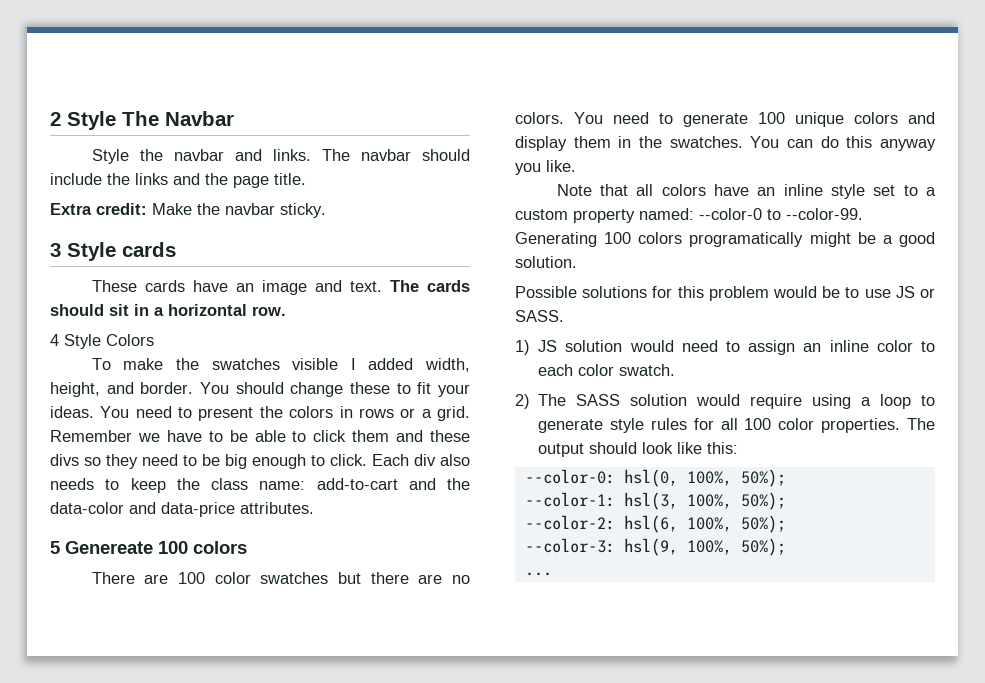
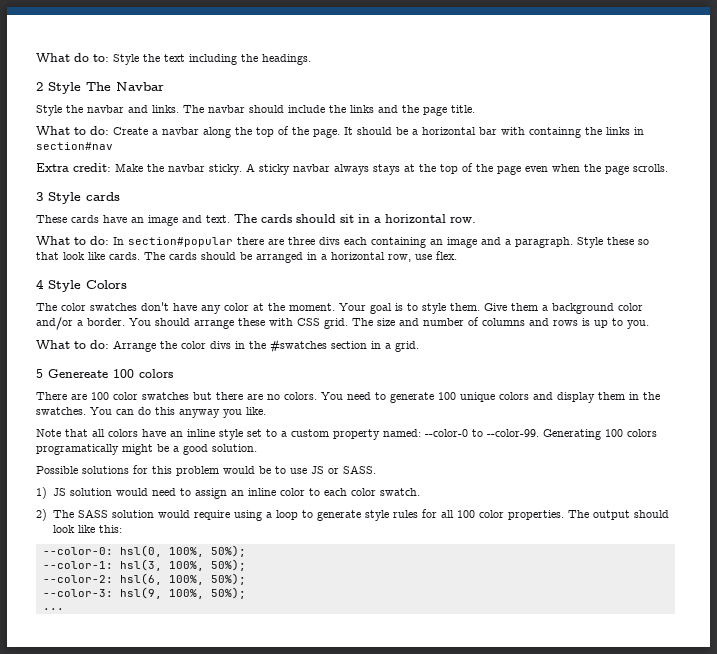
(50, 119) none -> [36,53,311,65] What do to: Style the text including the headings. //
(306, 179) none -> [36,126,644,138] [36,142,113,150] // What to do: Create a navbar along the top of the page. It should be a horizontal bar with containng the links in section#nav
(326, 210) none -> [246,163,668,175] A sticky navbar always stays at the top of the page even when the page scrolls.
[50,334,154,349] [91,358,471,372] [50,382,470,397] [50,406,471,421] [50,430,470,442] [50,454,470,469] [50,478,470,493] [50,502,314,517] 4 Style Colors // To make the swatches visible I added width, height, and border. You should change these to fit your ideas. You need to present the colors in rows or a grid. Remember we have to be able to click them and these divs so they need to be big enough to click. Each div also needs to keep the class name: add-to-cart and the data-color and data-price attributes. -> [36,236,649,248] [36,251,457,263] [36,279,127,292] [36,302,643,314] [36,317,649,330] [36,339,419,353] What to do: In section#popular there are three divs each containing an image and a paragraph. Style these so that look like cards. The cards should be arranged in a horizontal row, use flex. // 4 Style Colors // The color swatches don't have any color at the moment. Your goal is to style them. Give them a background color and/or a border. You should arrange these with CSS grid. The size and number of columns and rows is up to you. // What to do: Arrange the color divs in the #swatches section in a grid.

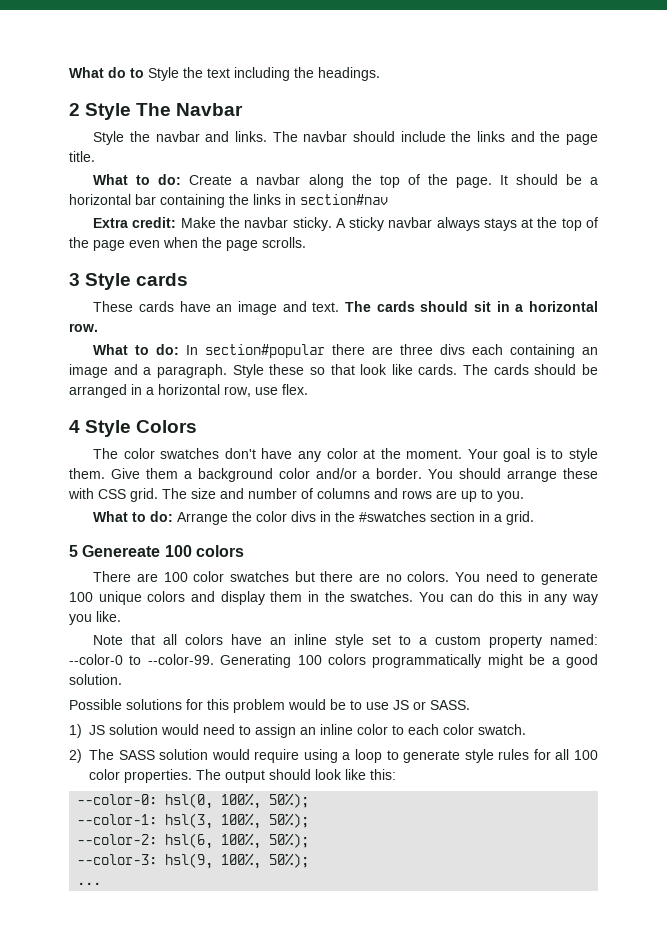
[93,54,109,62] to: -> [130,68,144,78] to
[501,127,581,138] with containng -> [160,194,225,208] containing
[582,318,590,326] is -> [436,490,457,499] are
[179,409,220,418] anyway -> [527,591,599,605] in any way
[36,444,119,455] programatically -> [372,654,482,668] programmatically

